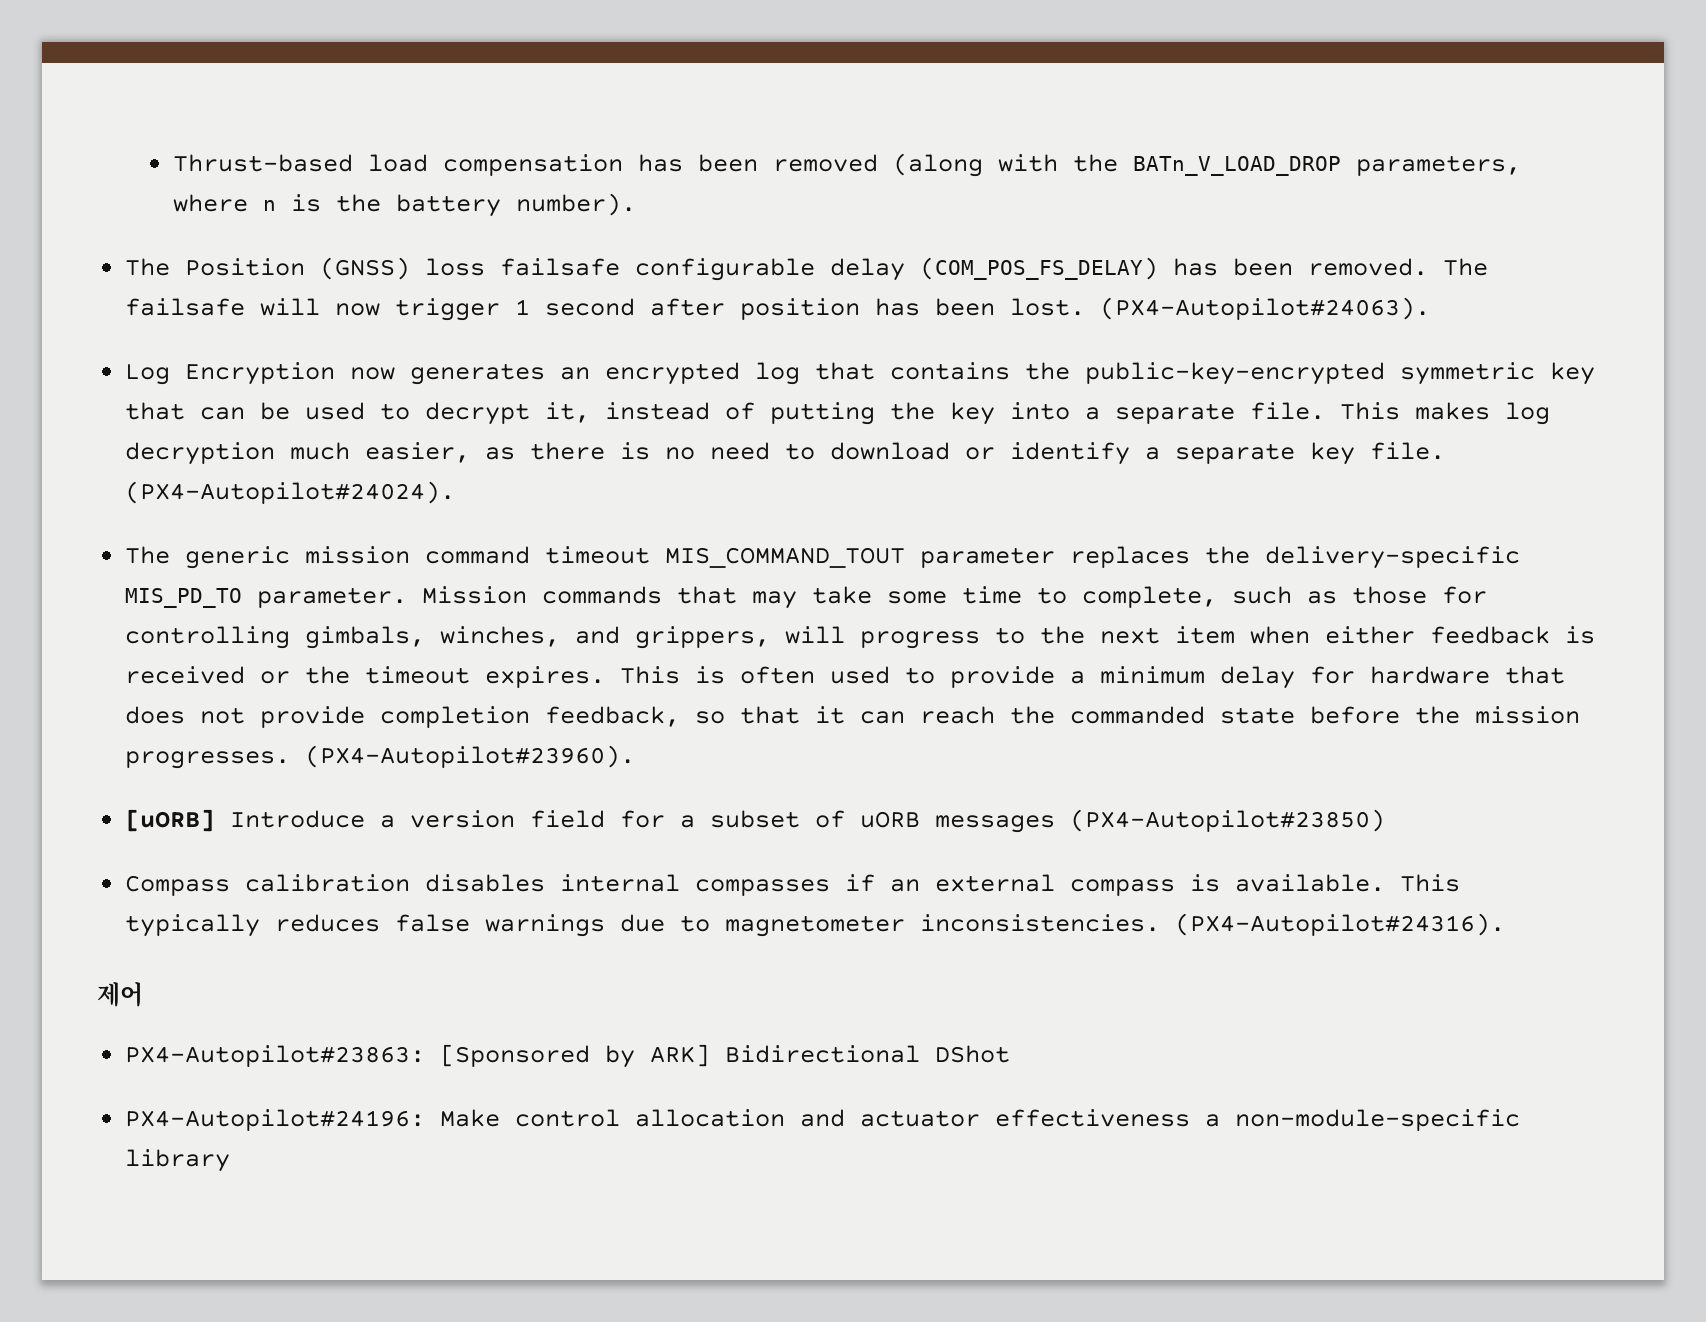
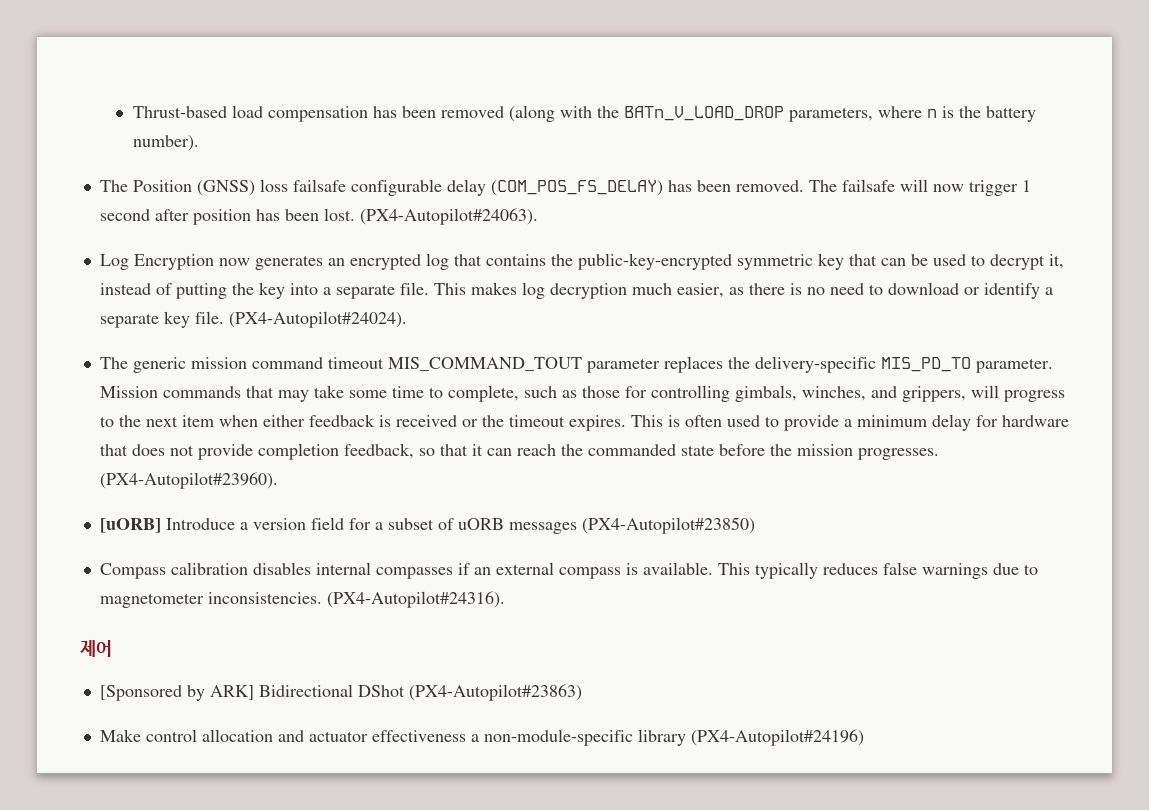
[125,1045,426,1067] PX4-Autopilot#23863: -> (112, 648) none
[125,1109,426,1131] // PX4-Autopilot#24196: -> [408,684,582,701] (PX4-Autopilot#23863) //
(231, 1160) none -> [690,729,864,746] (PX4-Autopilot#24196)

